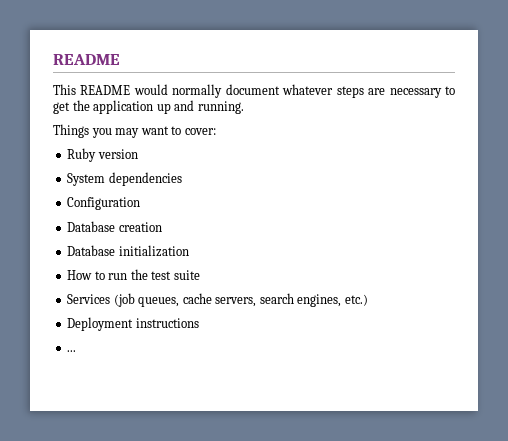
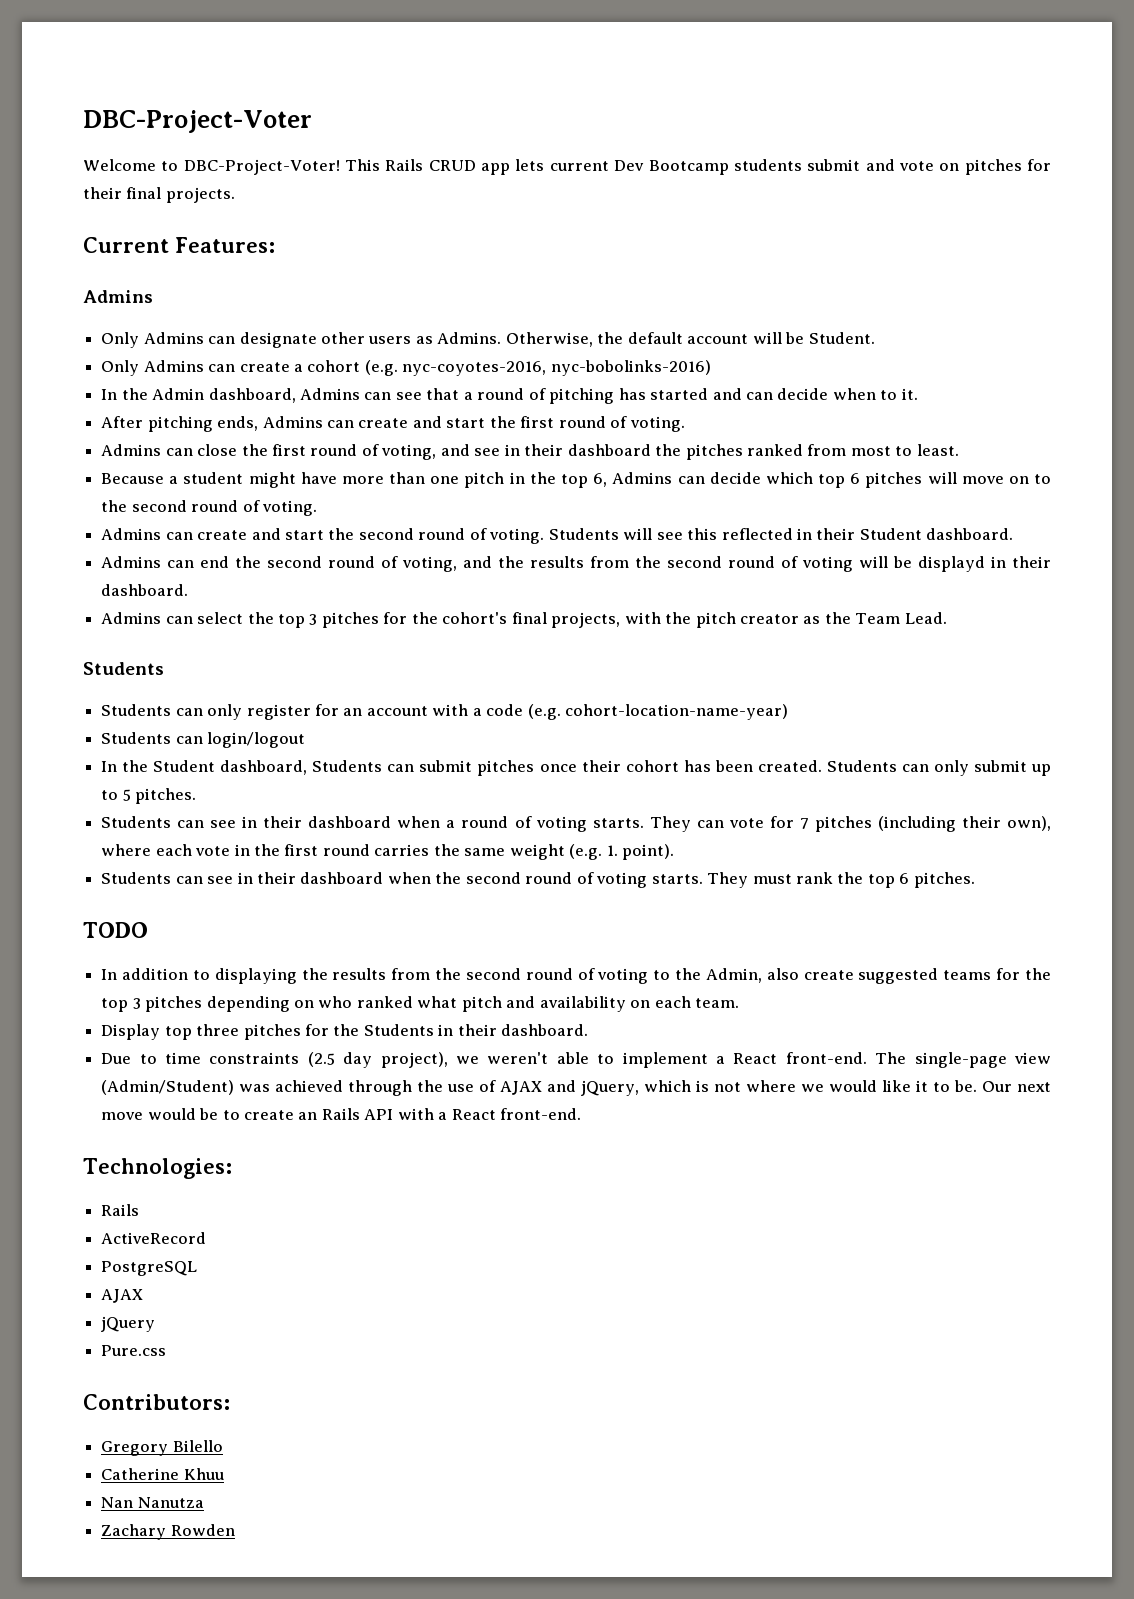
[53,54,120,65] [53,84,456,98] [53,100,244,114] [53,124,216,138] [67,148,138,162] [67,172,182,186] [67,197,141,210] [67,221,162,232] [67,245,189,257] [67,269,200,280] [67,293,368,307] [67,317,199,331] [67,350,77,352] README // This README would normally document whatever steps are necessary to get the application up and running. // Things you may want to cover: // Ruby version // System dependencies // Configuration // Database creation // Database initialization // How to run the test suite // Services (job queues, cache servers, search engines, etc.) // Deployment instructions // ... -> [83,110,312,133] [83,159,1051,175] [83,187,235,203] [83,237,275,253] [83,290,153,303] [101,332,875,348] [101,360,711,376] [101,388,918,404] [101,416,685,432] [101,444,959,460] [101,472,1051,488] [101,500,317,516] [101,528,1014,544] [101,556,1051,572] [101,584,189,596] [101,612,947,628] [83,662,164,675] [101,704,789,720] [101,732,306,748] [101,760,1051,776] [101,788,197,804] [101,816,1052,832] [101,844,675,860] [101,872,975,888] [83,922,148,938] [101,968,1051,984] [101,996,740,1012] [101,1024,589,1040] [101,1052,1051,1068] [101,1080,1051,1096] [101,1108,582,1120] [83,1158,232,1179] [101,1204,140,1216] [101,1232,207,1244] [101,1261,198,1276] [101,1289,144,1303] [101,1316,156,1332] [101,1345,167,1356] [83,1394,230,1410] [101,1440,223,1456] [101,1468,224,1480] [101,1497,204,1508] [101,1524,235,1540] DBC-Project-Voter // Welcome to DBC-Project-Voter! This Rails CRUD app lets current Dev Bootcamp students submit and vote on pitches for their final projects. // Current Features: // Admins // Only Admins can designate other users as Admins. Otherwise, the default account will be Student. // Only Admins can create a cohort (e.g. nyc-coyotes-2016, nyc-bobolinks-2016) // In the Admin dashboard, Admins can see that a round of pitching has started and can decide when to it. // After pitching ends, Admins can create and start the first round of voting. // Admins can close the first round of voting, and see in their dashboard the pitches ranked from most to least. // Because a student might have more than one pitch in the top 6, Admins can decide which top 6 pitches will move on to the second round of voting. // Admins can create and start the second round of voting. Students will see this reflected in their Student dashboard. // Admins can end the second round of voting, and the results from the second round of voting will be displayd in their dashboard. // Admins can select the top 3 pitches for the cohort's final projects, with the pitch creator as the Team Lead. // Students // Students can only register for an account with a code (e.g. cohort-location-name-year) // Students can login/logout // In the Student dashboard, Students can submit pitches once their cohort has been created. Students can only submit up to 5 pitches. // Students can see in their dashboard when a round of voting starts. They can vote for 7 pitches (including their own), where each vote in the first round carries the same weight (e.g. 1. point). // Students can see in their dashboard when the second round of voting starts. They must rank the top 6 pitches. // TODO // In addition to displaying the results from the second round of voting to the Admin, also create suggested teams for the top 3 pitches depending on who ranked what pitch and availability on each team. // Display top three pitches for the Students in their dashboard. // Due to time constraints (2.5 day project), we weren't able to implement a React front-end. The single-page view (Admin/Student) was achieved through the use of AJAX and jQuery, which is not where we would like it to be. Our next move would be to create an Rails API with a React front-end. // Technologies: // Rails // ActiveRecord // PostgreSQL // AJAX // jQuery // Pure.css // Contributors: // Gregory Bilello // Catherine Khuu // Nan Nanutza // Zachary Rowden

